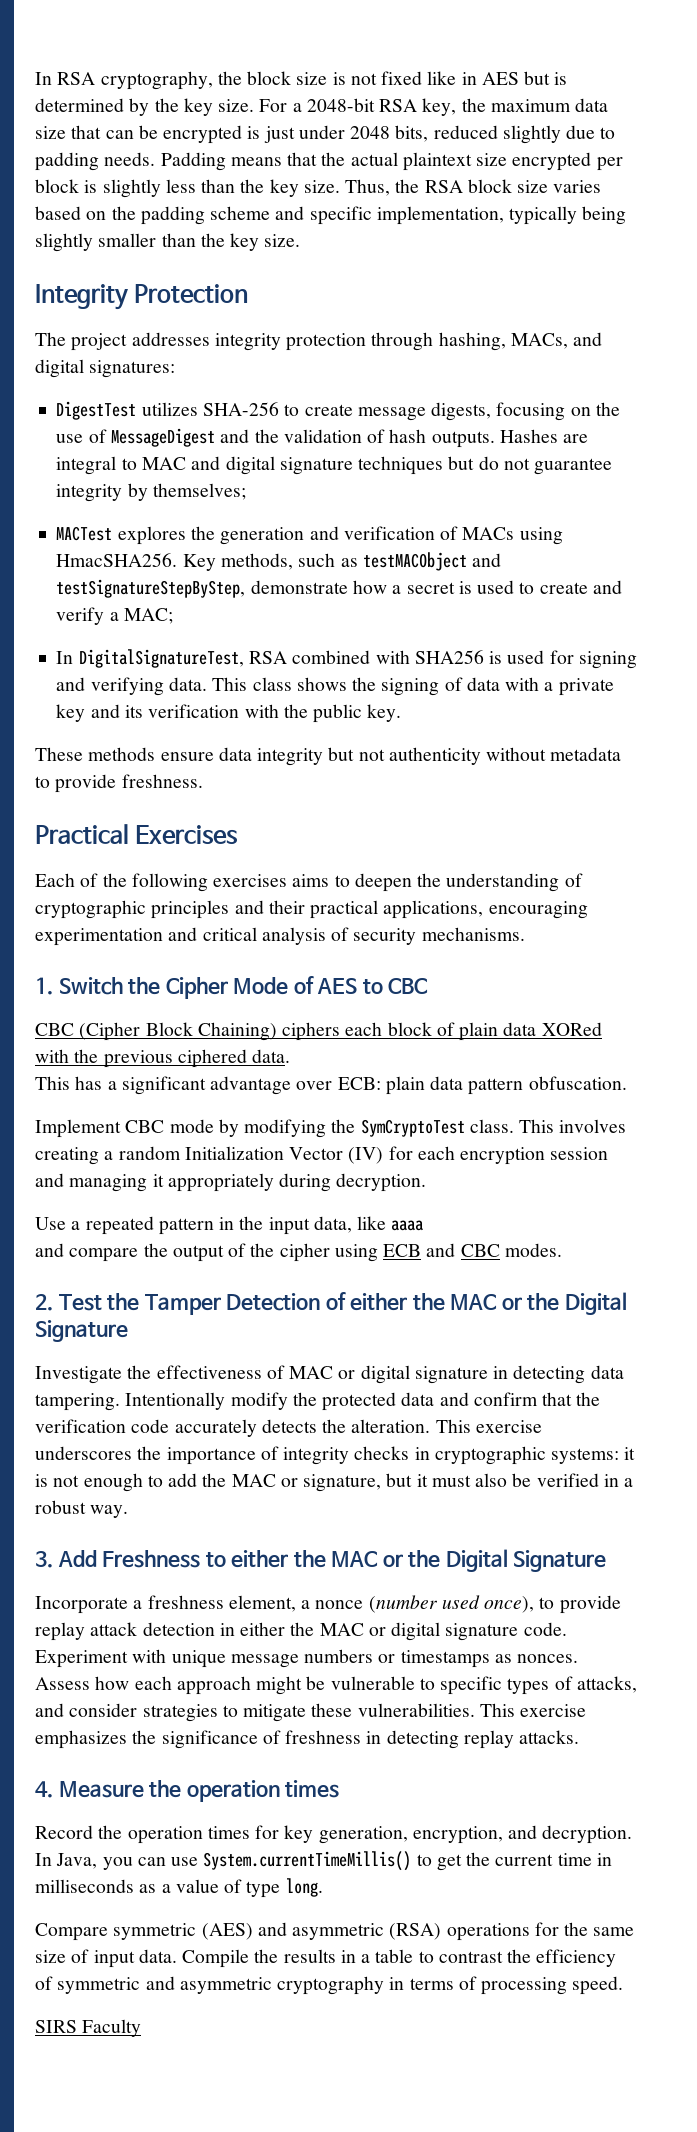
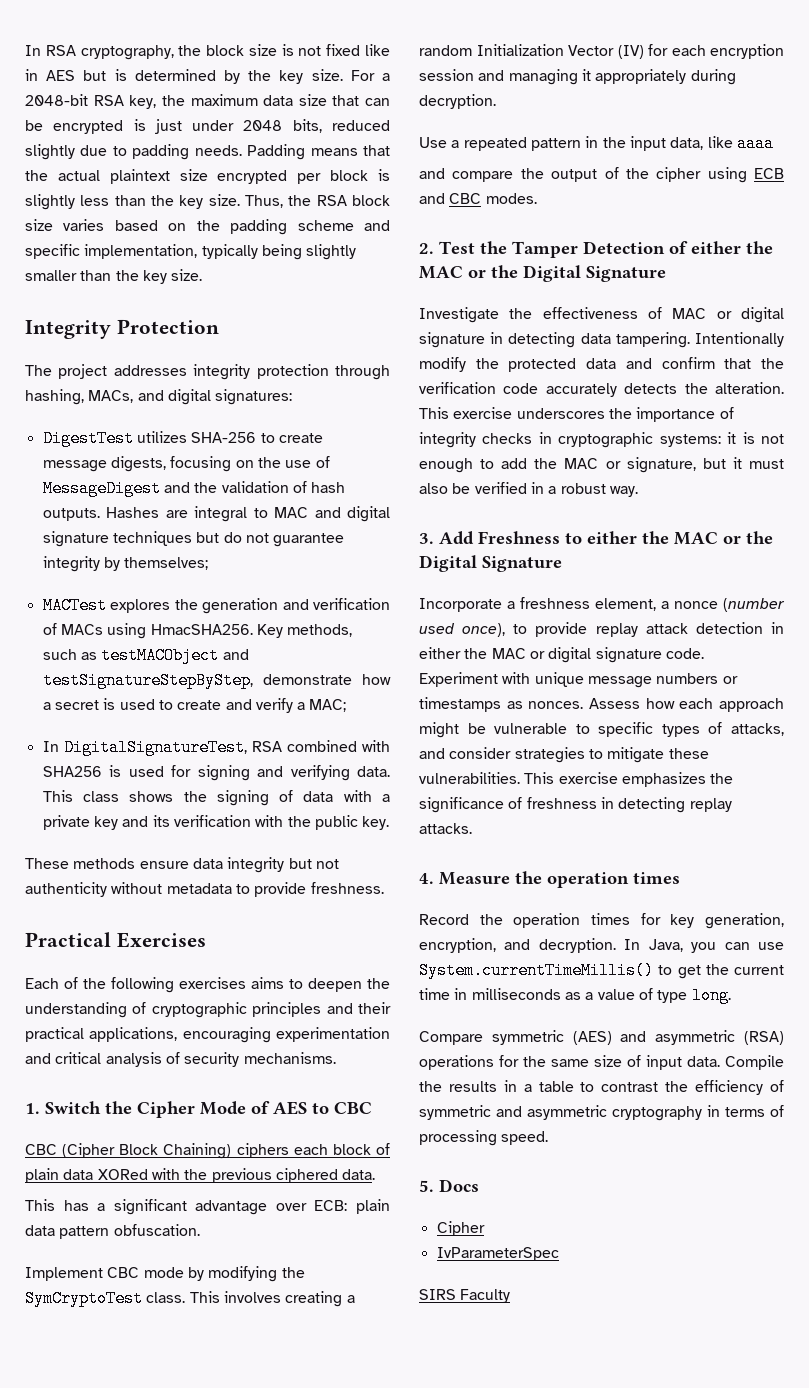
(624, 1985) none -> [419,1179,479,1192] [436,1221,485,1236] [436,1247,559,1261] // 5. Docs // Cipher // IvParameterSpec

